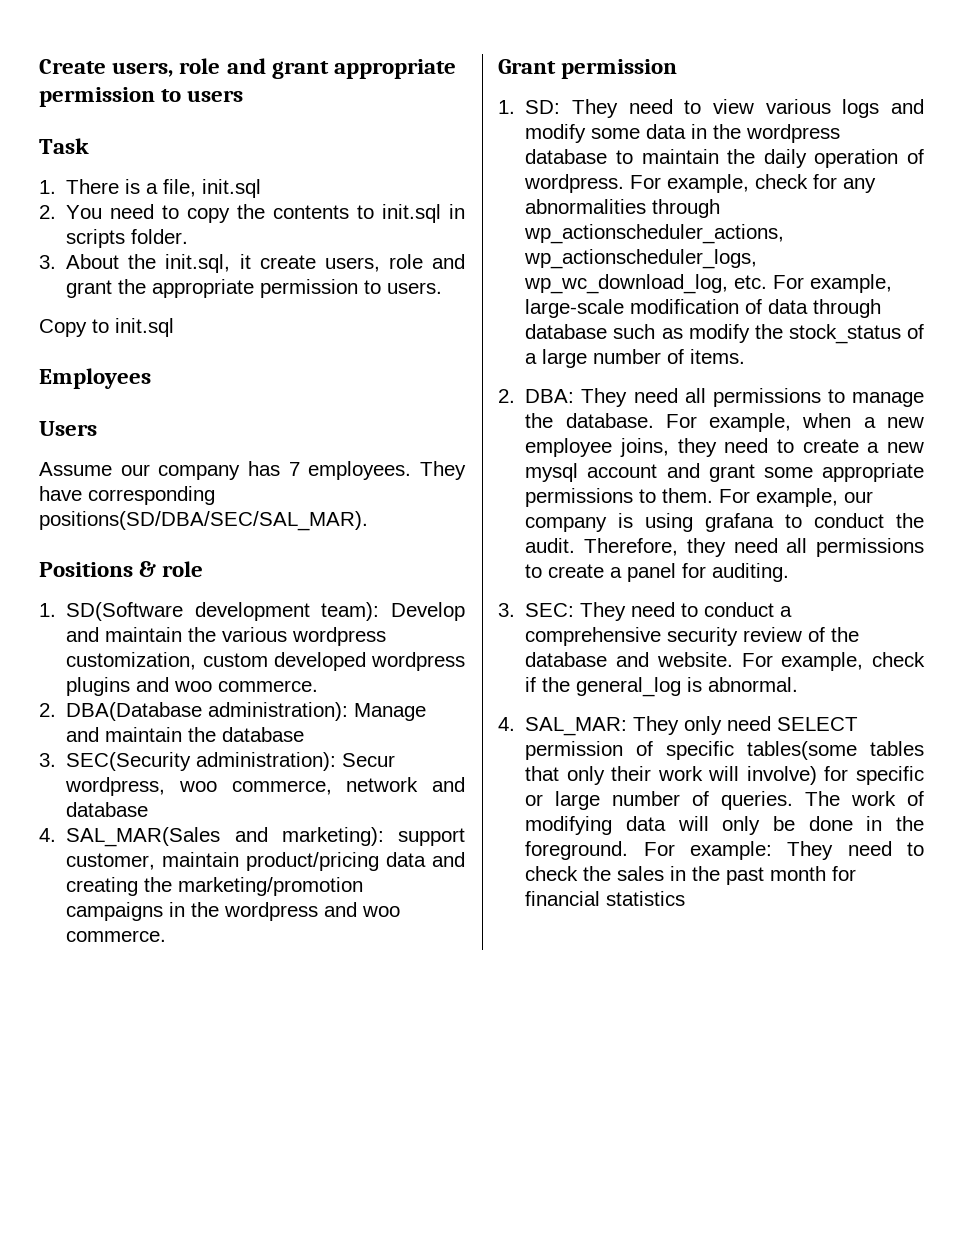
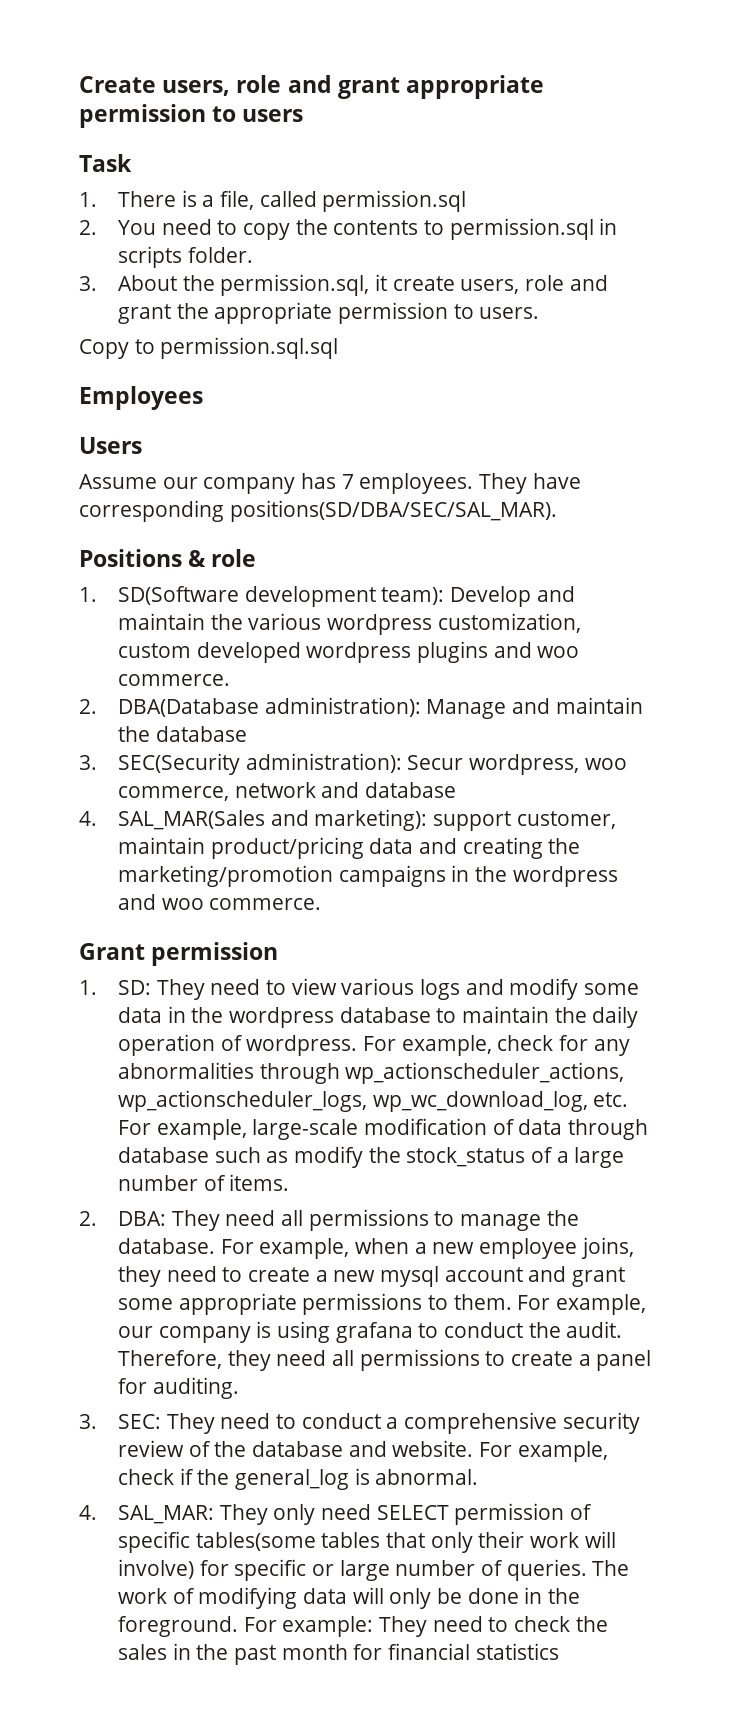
[202,179,262,198] init.sql -> [259,190,467,212] called permission.sql
[382,204,442,223] init.sql -> [449,218,594,240] permission.sql
[165,254,231,273] init.sql, -> [220,274,370,296] permission.sql,
[115,318,174,337] init.sql -> [160,337,339,359] permission.sql.sql

